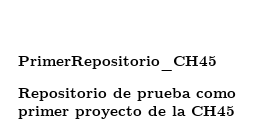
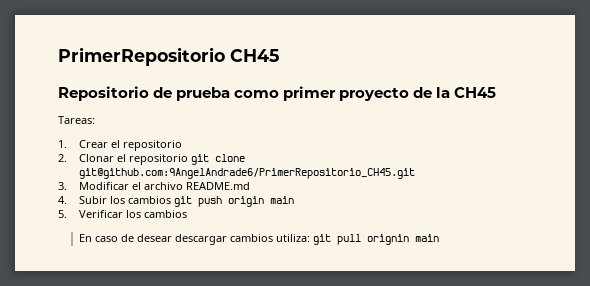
[18,56,217,71] PrimerRepositorio_CH45 -> [58,47,279,66] PrimerRepositorio CH45
(235, 111) none -> [58,116,95,124] [58,140,182,151] [58,154,245,165] [78,168,415,179] [58,182,250,190] [58,196,294,207] [58,210,187,218] [78,234,439,245] // Tareas: // 1. Crear el repositorio // 2. Clonar el repositorio git clone git@github.com:9AngelAndrade6/PrimerRepositorio_CH45.git // 3. Modificar el archivo README.md // 4. Subir los cambios git push origin main // 5. Verificar los cambios // En caso de desear descargar cambios utiliza: git pull orignin main

